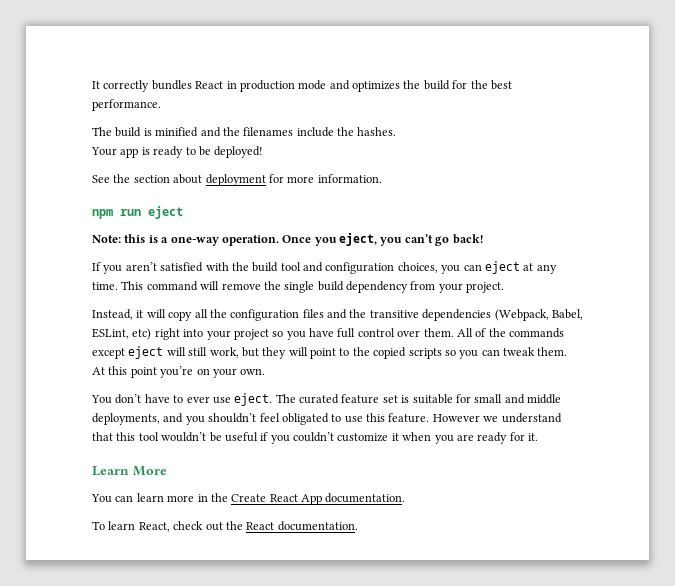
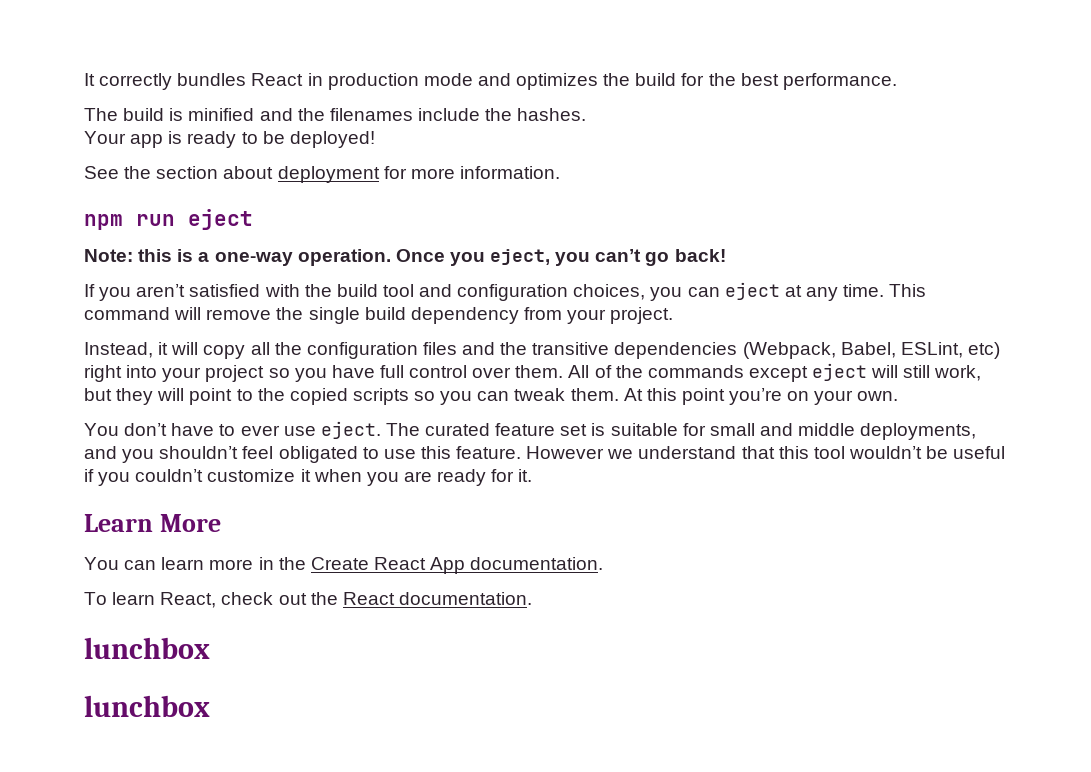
(358, 526) none -> [84,637,210,659] [84,695,210,717] // lunchbox // lunchbox

